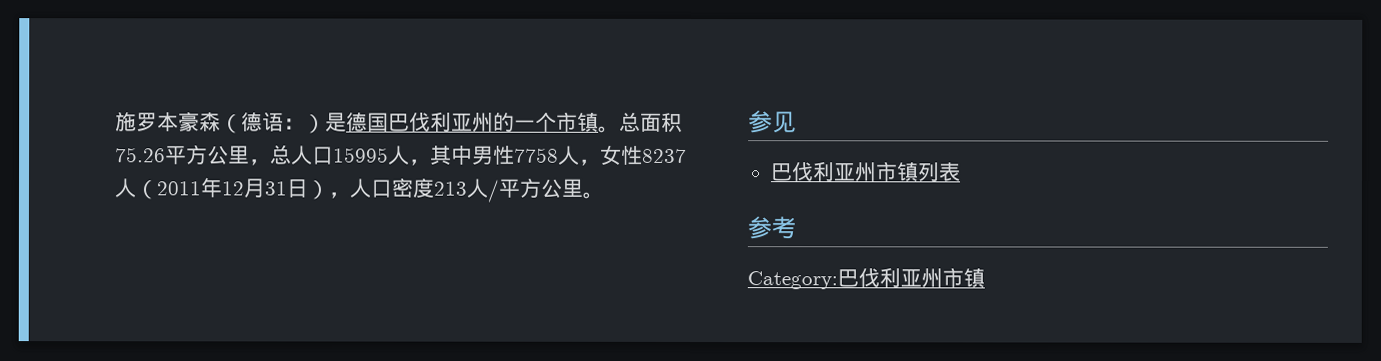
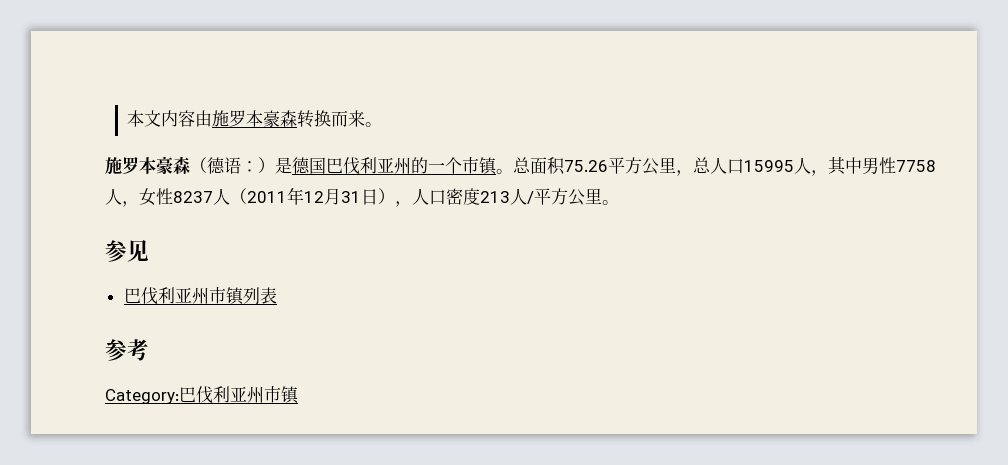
(115, 122) none -> [127,110,383,128] 本文内容由施罗本豪森转换而来。 //

